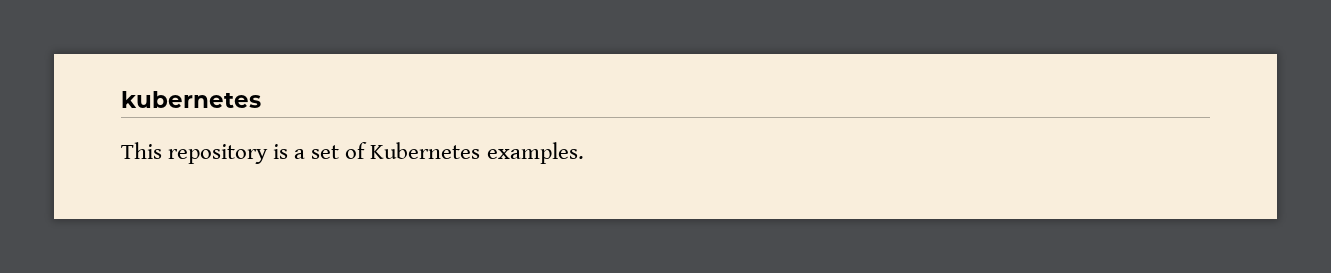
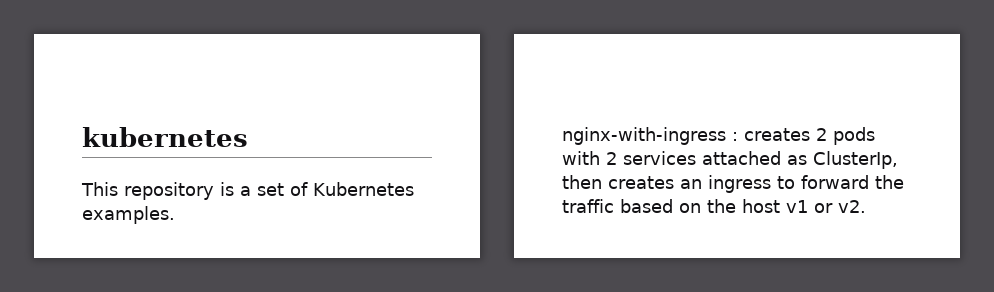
(584, 153) none -> [562,127,875,145] [562,151,898,169] [562,175,904,193] [562,199,866,213] // nginx-with-ingress : creates 2 pods with 2 services attached as ClusterIp, then creates an ingress to forward the traffic based on the host v1 or v2.

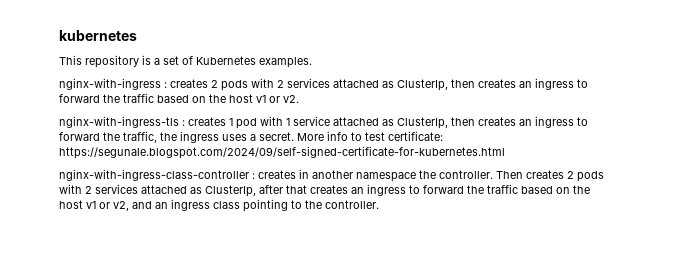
(866, 206) none -> [59,116,588,129] [59,131,443,143] [59,146,505,159] [59,169,604,182] [59,184,590,197] [59,199,379,212] // nginx-with-ingress-tls : creates 1 pod with 1 service attached as ClusterIp, then creates an ingress to forward the traffic, the ingress uses a secret. More info to test certificate: https://segunale.blogspot.com/2024/09/self-signed-certificate-for-kubernetes.html // nginx-with-ingress-class-controller : creates in another namespace the controller. Then creates 2 pods with 2 services attached as ClusterIp, after that creates an ingress to forward the traffic based on the host v1 or v2, and an ingress class pointing to the controller.

